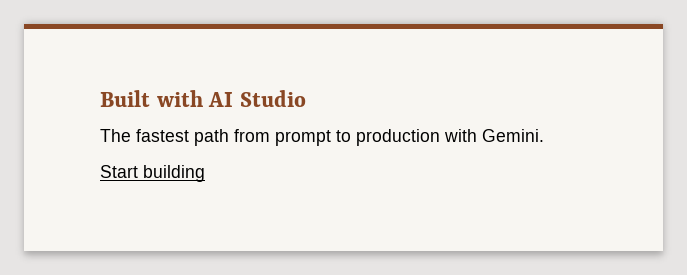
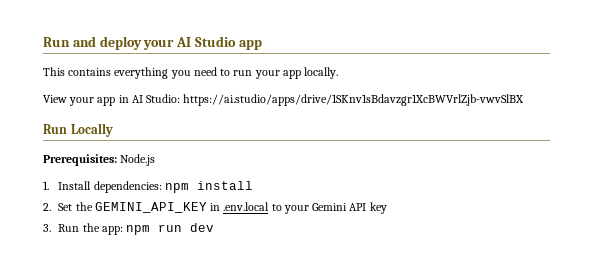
[100,90,306,107] [100,129,544,146] [100,165,205,182] Built with AI Studio // The fastest path from prompt to production with Gemini. // Start building -> [43,36,262,50] [43,67,339,79] [43,94,525,106] [43,123,113,137] [43,154,156,166] [43,181,253,193] [43,202,387,214] [43,223,215,235] Run and deploy your AI Studio app // This contains everything you need to run your app locally. // View your app in AI Studio: https://ai.studio/apps/drive/1SKnv1sBdavzgr1XcBWVrlZjb-vwvSlBX // Run Locally // Prerequisites: Node.js // 1. Install dependencies: npm install // 2. Set the GEMINI_API_KEY in .env.local to your Gemini API key // 3. Run the app: npm run dev

